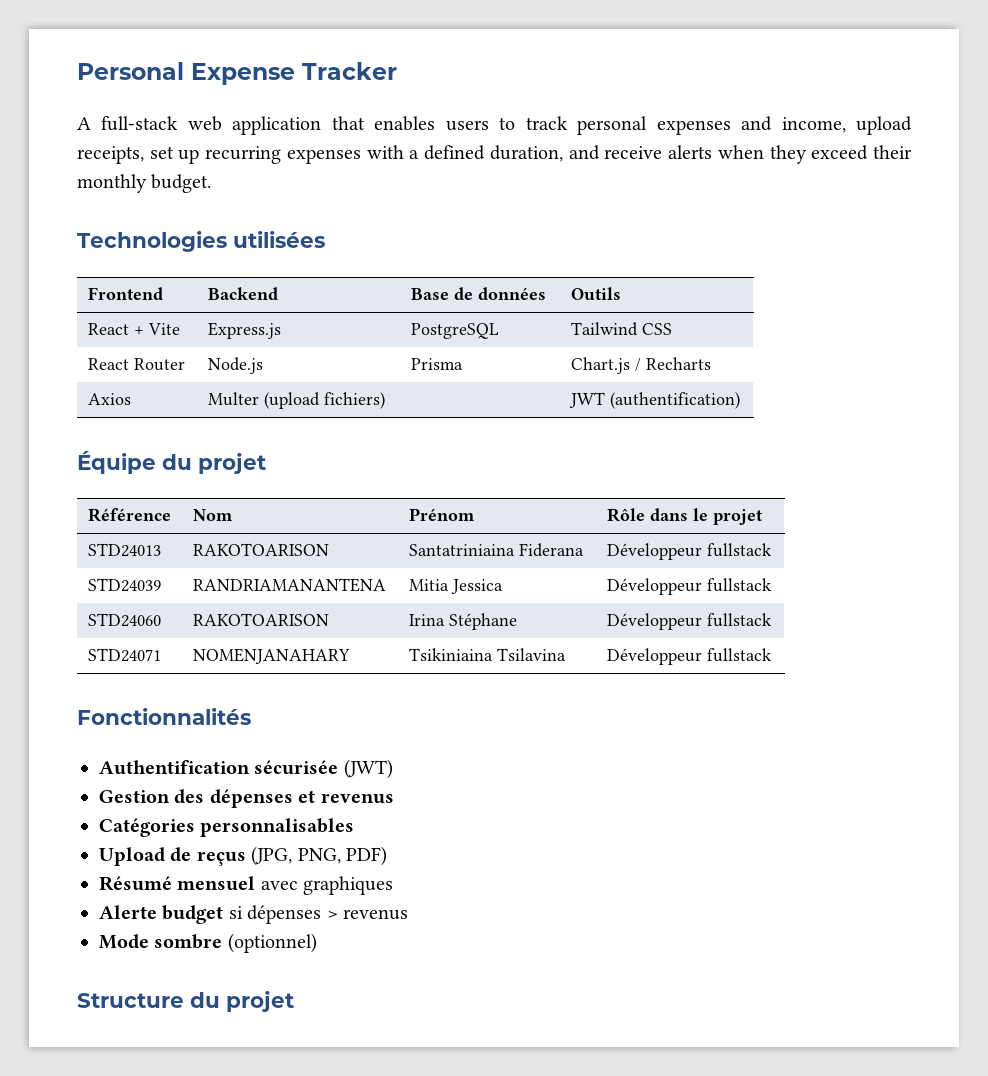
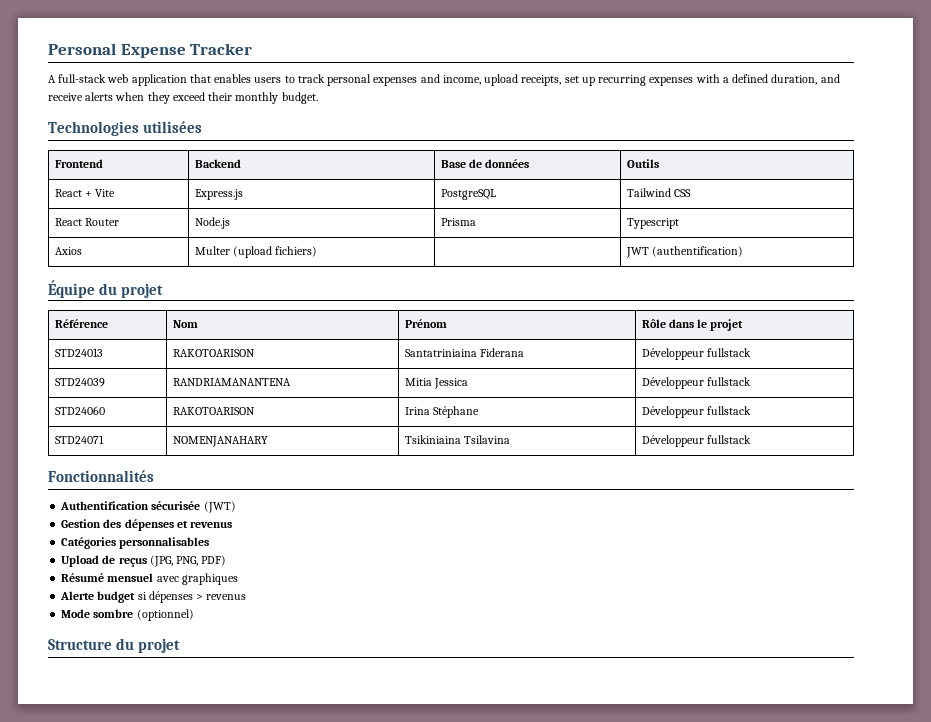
[570,357,711,374] Chart.js / Recharts -> [626,218,679,229] Typescript

